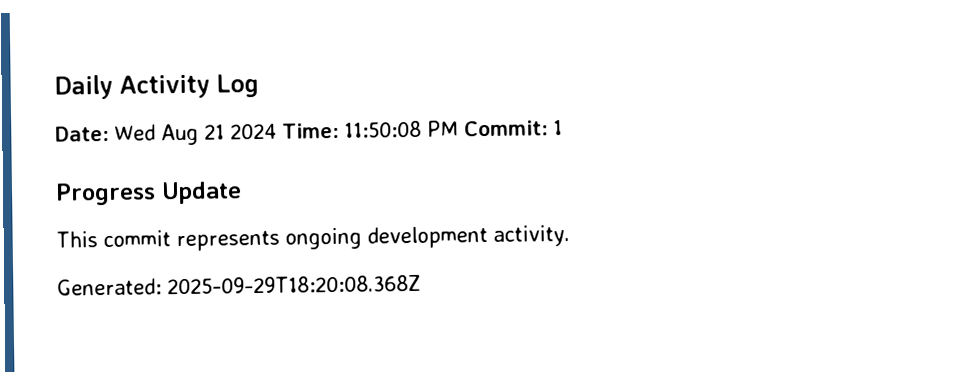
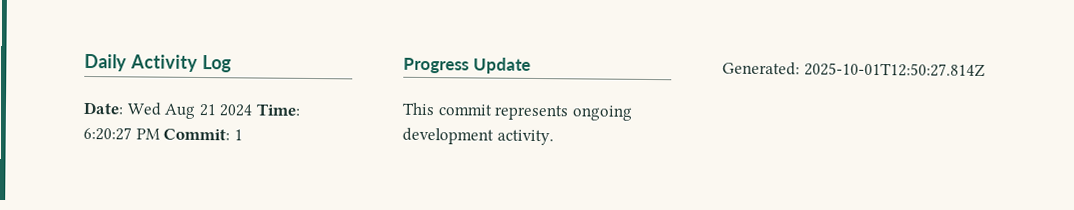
[343,120,422,138] 11:50:08 -> [83,126,132,141] 6:20:27
[167,274,421,295] 2025-09-29T18:20:08.368Z -> [803,62,985,77] 2025-10-01T12:50:27.814Z

